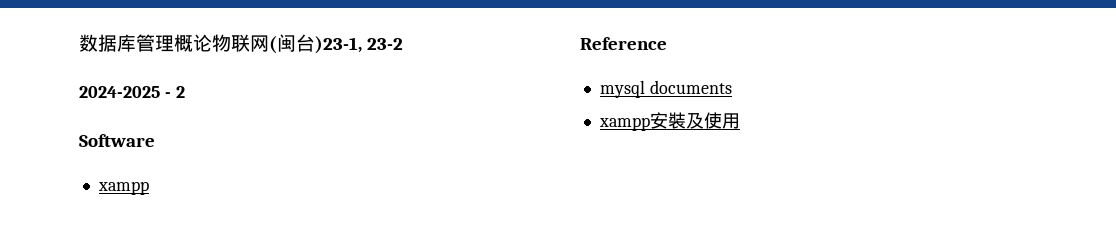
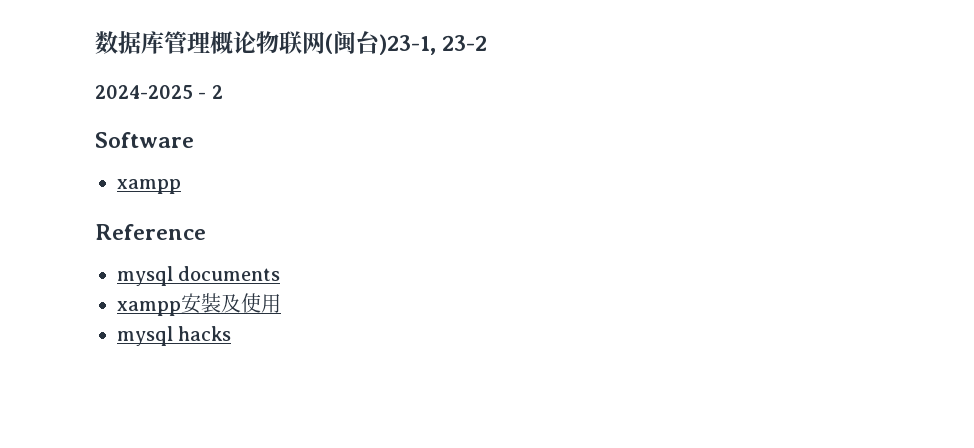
(740, 121) none -> [117,326,232,346] // mysql hacks

